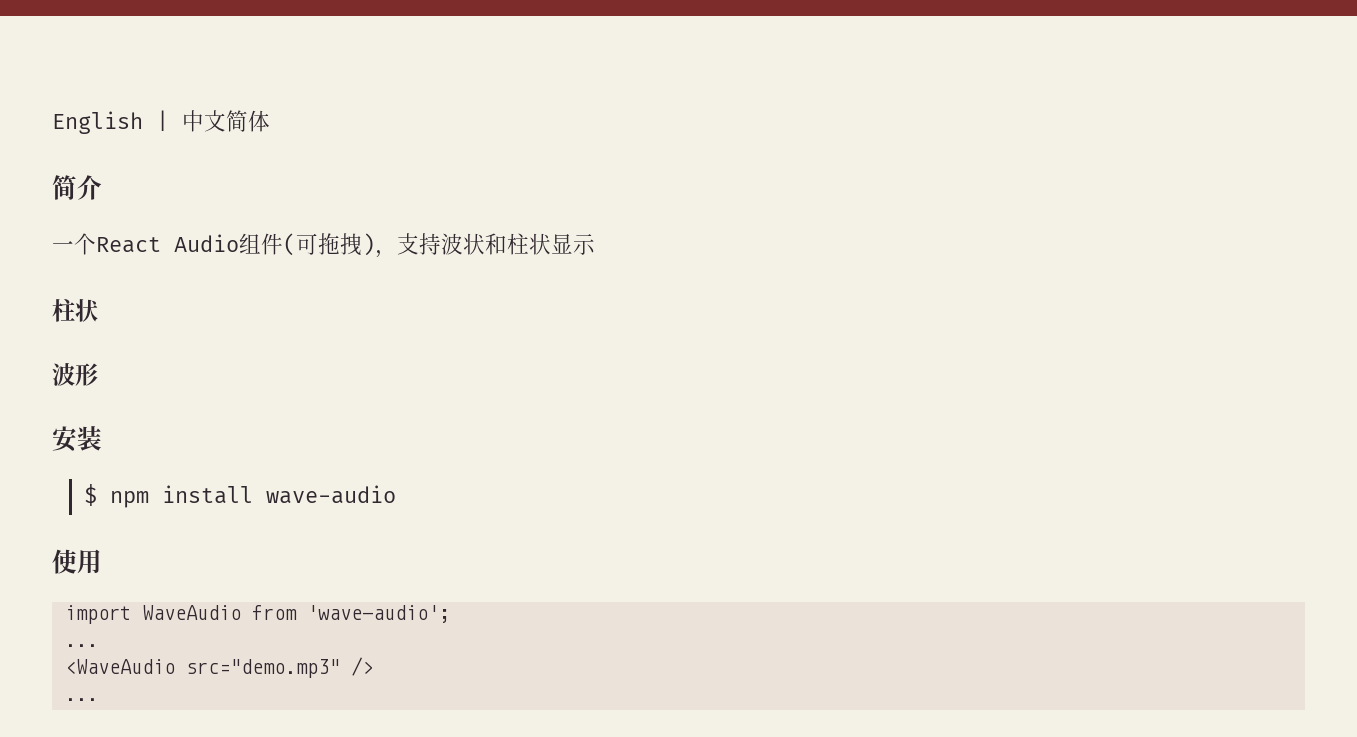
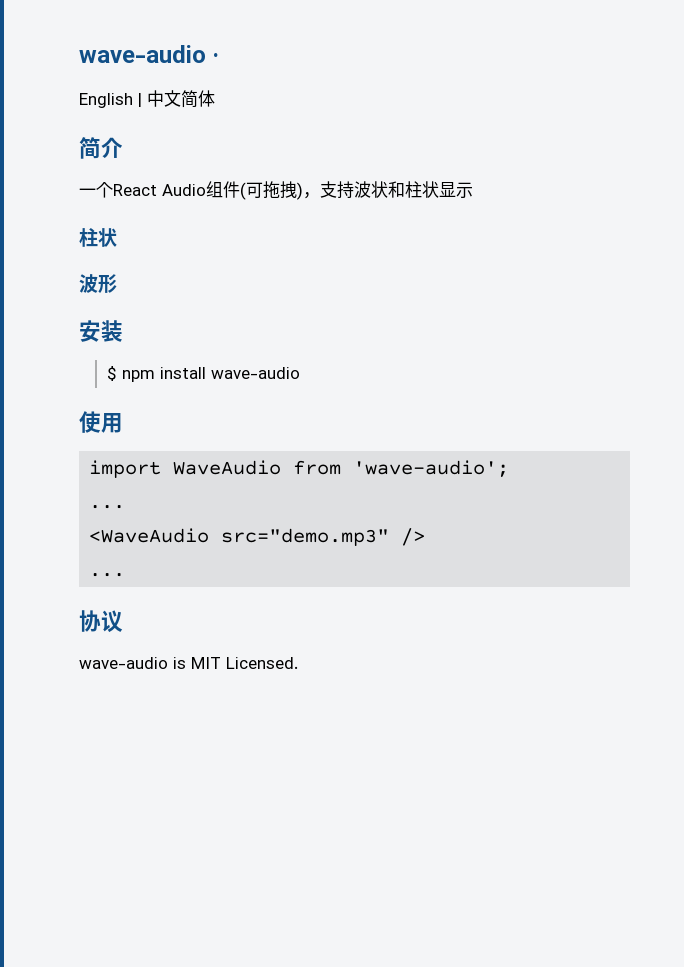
(52, 122) none -> [79,45,220,63] wave-audio · //
(98, 699) none -> [79,610,123,633] [79,657,298,669] // 协议 // wave-audio is MIT Licensed.

